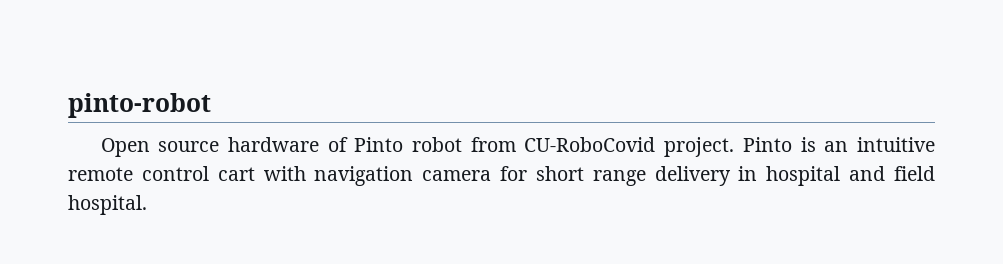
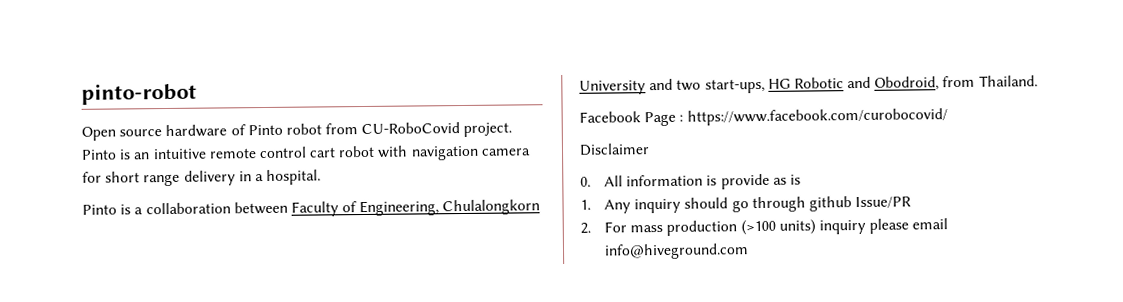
(255, 174) none -> [338,145,376,158] robot
[766,166,935,186] [68,195,147,215] hospital and field hospital. -> [254,169,322,185] [82,199,541,217] [579,75,1038,95] [579,108,948,127] [579,143,650,156] [580,173,801,190] [580,196,912,214] [580,218,949,236] [603,243,749,260] a hospital. // Pinto is a collaboration between Faculty of Engineering, Chulalongkorn University and two start-ups, HG Robotic and Obodroid, from Thailand. // Facebook Page : https://www.facebook.com/curobocovid/ // Disclaimer // 0. All information is provide as is // 1. Any inquiry should go through github Issue/PR // 2. For mass production (>100 units) inquiry please email info@hiveground.com

